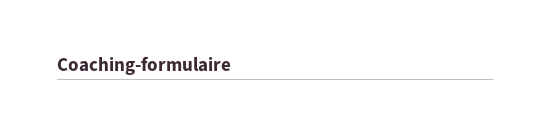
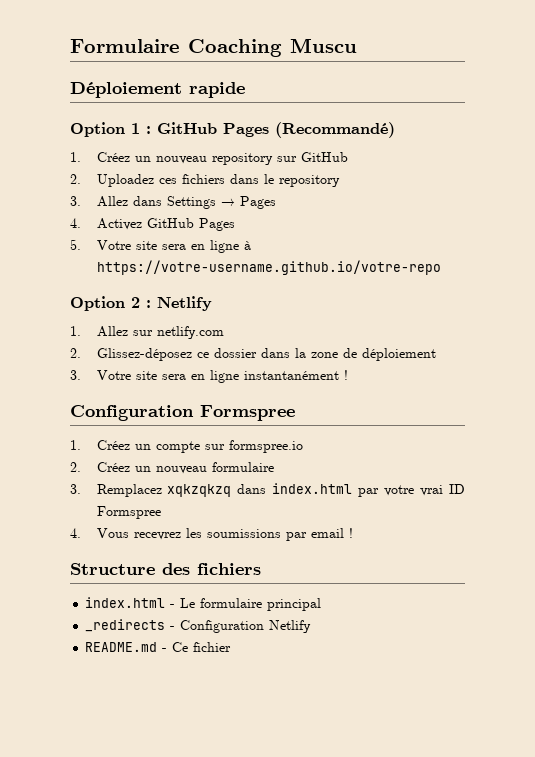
[57,56,231,75] Coaching-formulaire -> [70,38,357,57] [70,82,245,98] [70,122,395,138] [70,152,348,165] [70,174,340,187] [70,196,276,209] [70,218,235,231] [70,239,251,253] [96,260,441,275] [70,296,212,311] [70,326,224,339] [70,348,436,361] [70,370,348,383] [70,405,295,421] [70,440,303,453] [70,462,274,474] [70,483,465,497] [96,506,161,519] [70,528,353,541] [70,563,261,575] [85,597,322,611] [85,619,312,633] [85,642,232,652] Formulaire Coaching Muscu // Déploiement rapide // Option 1 : GitHub Pages (Recommandé) // 1. Créez un nouveau repository sur GitHub // 2. Uploadez ces fichiers dans le repository // 3. Allez dans Settings → Pages // 4. Activez GitHub Pages // 5. Votre site sera en ligne à https://votre-username.github.io/votre-repo // Option 2 : Netlify // 1. Allez sur netlify.com // 2. Glissez-déposez ce dossier dans la zone de déploiement // 3. Votre site sera en ligne instantanément ! // Configuration Formspree // 1. Créez un compte sur formspree.io // 2. Créez un nouveau formulaire // 3. Remplacez xqkzqkzq dans index.html par votre vrai ID Formspree // 4. Vous recevrez les soumissions par email ! // Structure des fichiers // index.html - Le formulaire principal // _redirects - Configuration Netlify // README.md - Ce fichier

